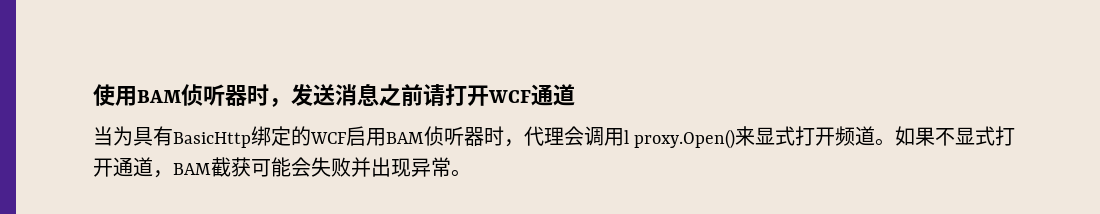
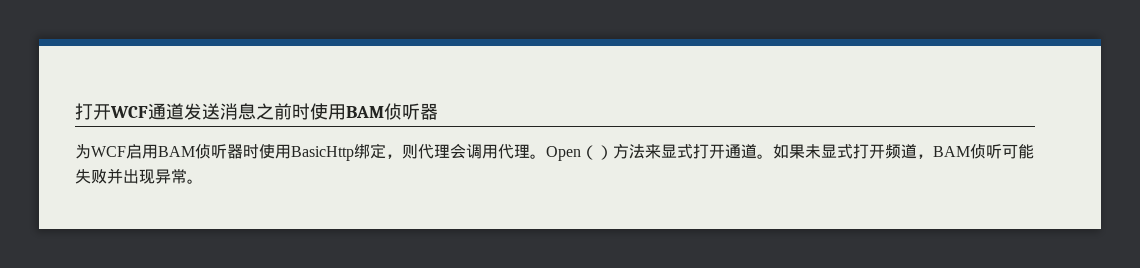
[93,83,575,107] [93,126,311,148] 使用BAM侦听器时，发送消息之前请打开WCF通道 // 当为具有BasicHttp绑定的 -> [75,103,438,120] [75,144,91,159] 打开WCF通道发送消息之前时使用BAM侦听器 // 为
[504,126,1016,149] [93,157,311,178] ，代理会调用l proxy.Open()来显式打开频道。如果不显式打开通道，BAM截获可能会 -> [259,143,1034,161] 使用BasicHttp绑定，则代理会调用代理。Open（）方法来显式打开通道。如果未显式打开频道，BAM侦听可能

